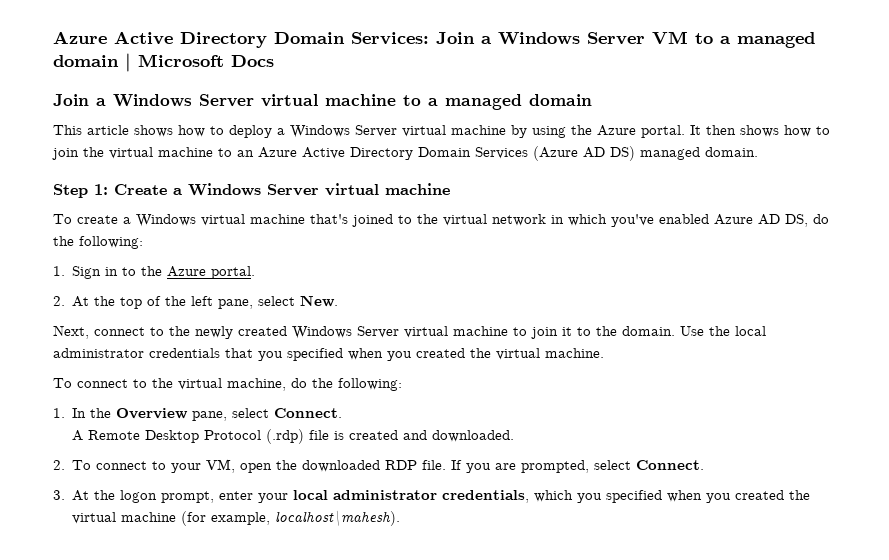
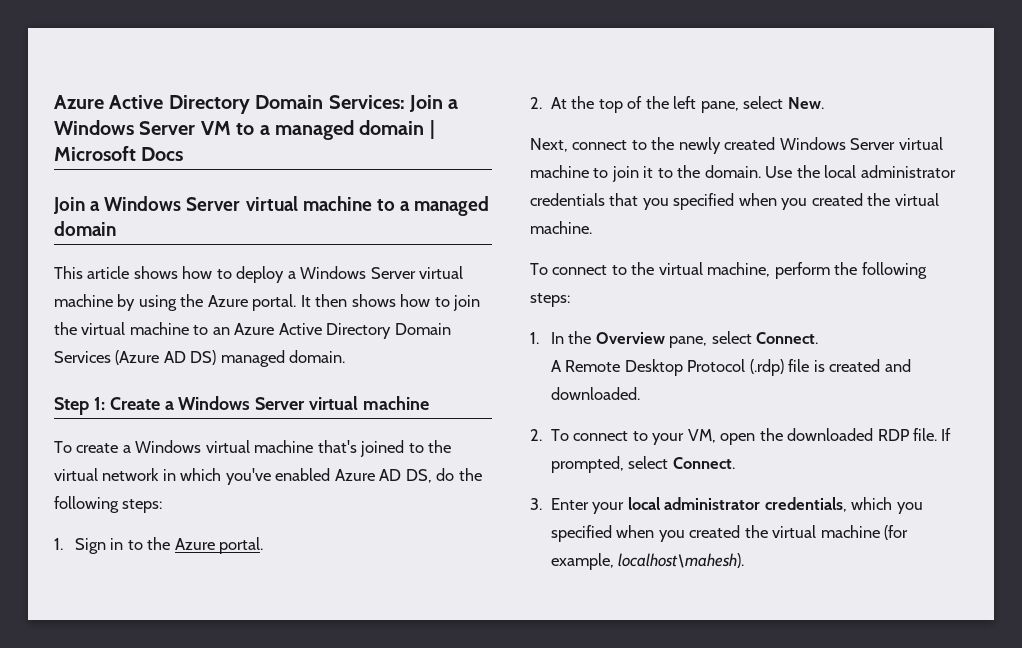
[79,236,143,249] following: -> [54,496,163,513] following steps:
[291,378,402,391] do the following: -> [774,262,927,279] [530,293,570,307] perform the following steps:
[466,463,517,473] you are -> (952, 434) none
[72,490,254,503] At the logon prompt, enter -> [550,498,589,510] Enter

